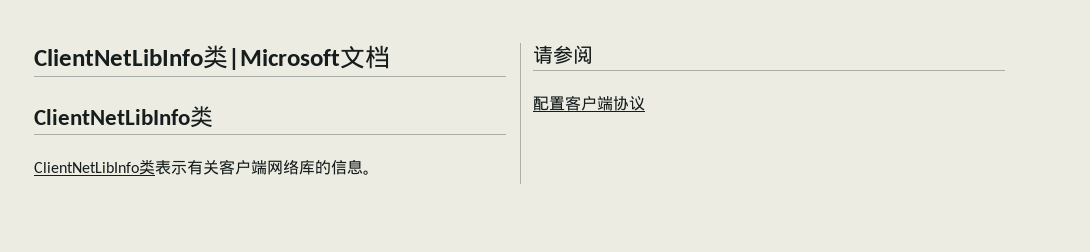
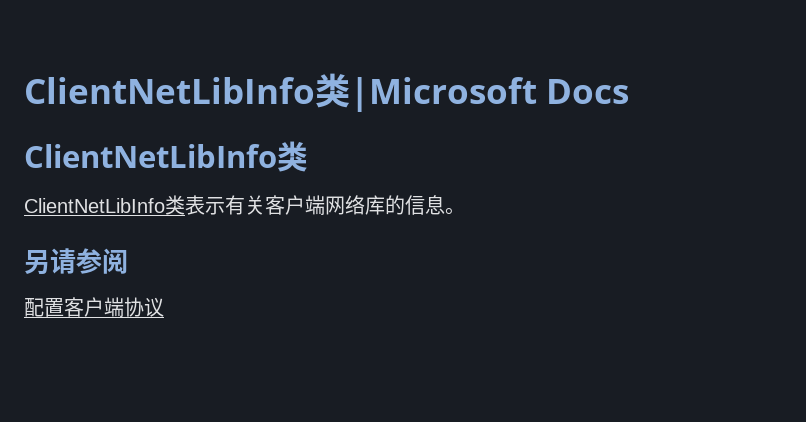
[340,45,390,69] 文档 -> [546,79,630,104] Docs
(379, 172) none -> [24,250,50,274] 另

